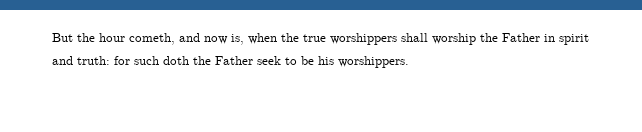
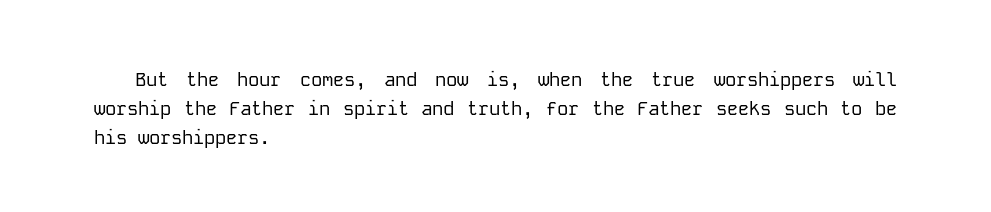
[129,33,175,45] cometh, -> [299,76,366,91] comes,
[401,33,428,42] shall -> [853,70,898,86] will
[77,56,281,65] truth: for such doth the Father seek -> [467,101,828,120] truth, for the Father seeks such

